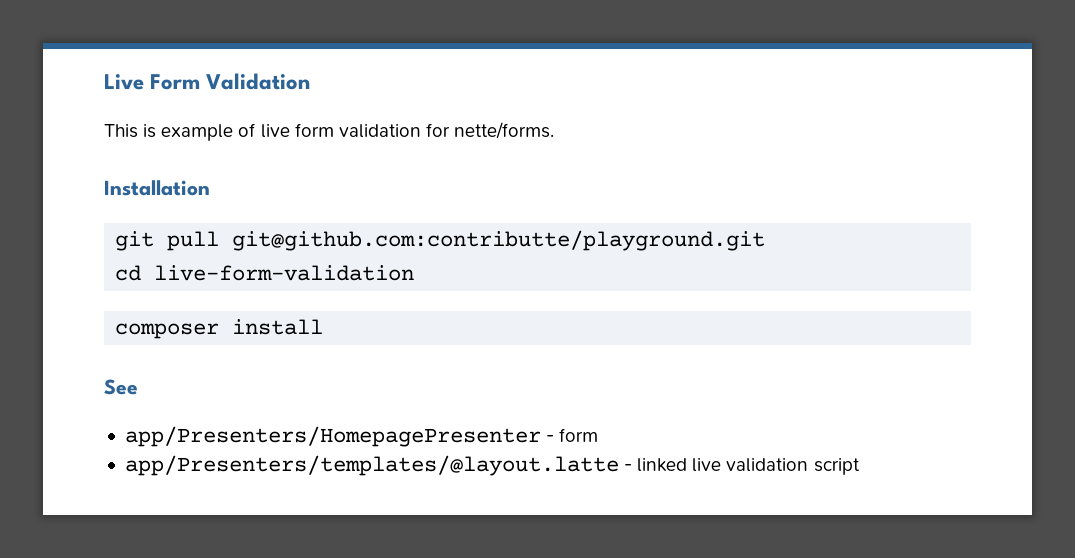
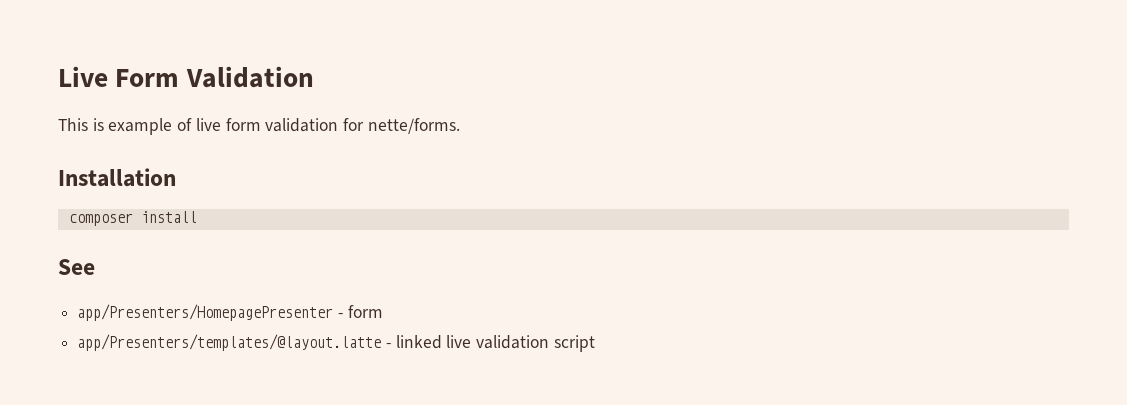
[115,230,766,251] [115,265,415,281] // git pull git@github.com:contributte/playground.git // cd live-form-validation -> (176, 177) none

